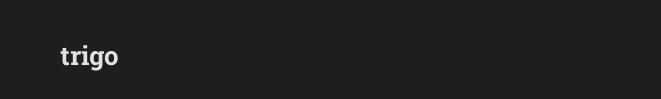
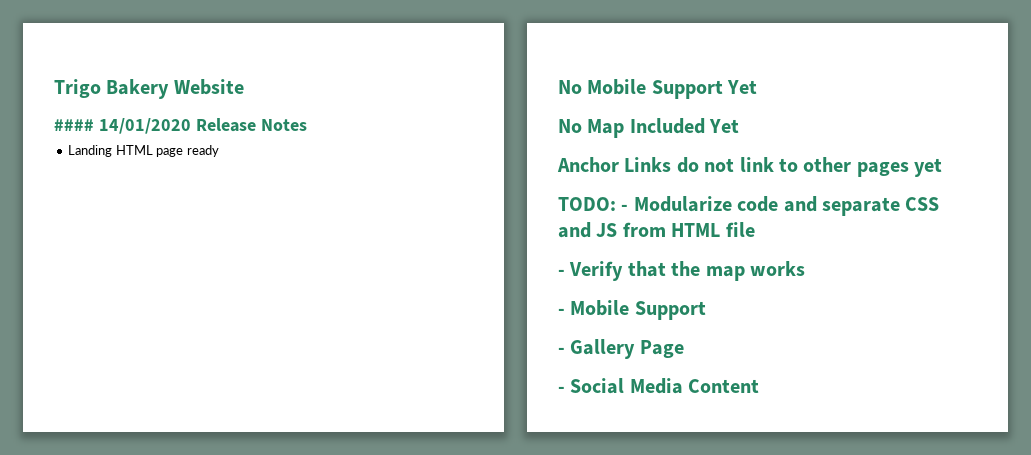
[60,45,119,71] trigo -> [54,79,244,99] [54,118,307,134] [68,145,219,157] [558,79,758,99] [558,118,740,138] [557,157,943,177] [558,196,940,216] [558,222,755,238] [558,261,805,281] [558,300,706,320] [558,339,684,359] [558,378,760,394] Trigo Bakery Website // #### 14/01/2020 Release Notes // Landing HTML page ready // No Mobile Support Yet // No Map Included Yet // Anchor Links do not link to other pages yet // TODO: - Modularize code and separate CSS and JS from HTML file // - Verify that the map works // - Mobile Support // - Gallery Page // - Social Media Content

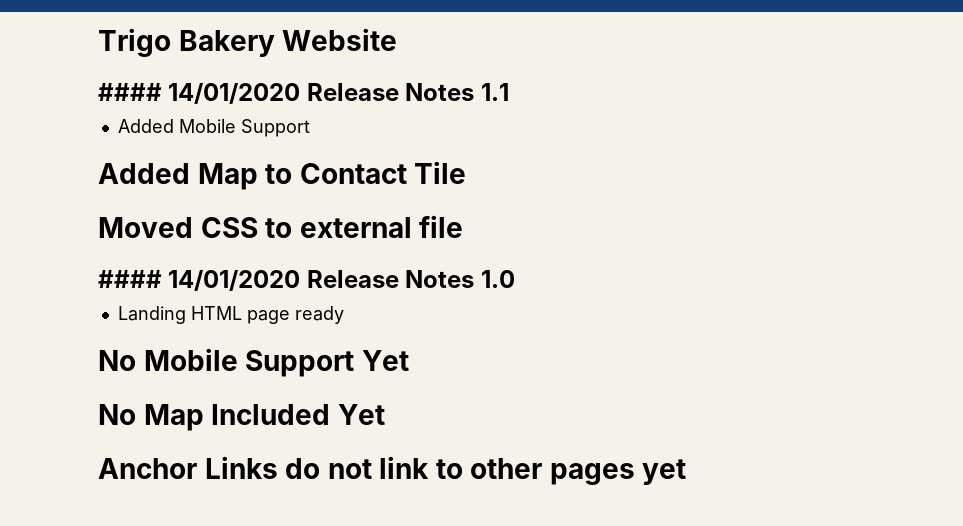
(307, 125) none -> [480,83,509,101] [117,119,310,137] [98,161,467,190] [98,215,464,238] [98,270,515,291] 1.1 // Added Mobile Support // Added Map to Contact Tile // Moved CSS to external file // #### 14/01/2020 Release Notes 1.0
[558,196,940,216] [558,222,755,238] [558,261,805,281] [558,300,706,320] [558,339,684,359] [558,378,760,394] // TODO: - Modularize code and separate CSS and JS from HTML file // - Verify that the map works // - Mobile Support // - Gallery Page // - Social Media Content -> (687, 472) none

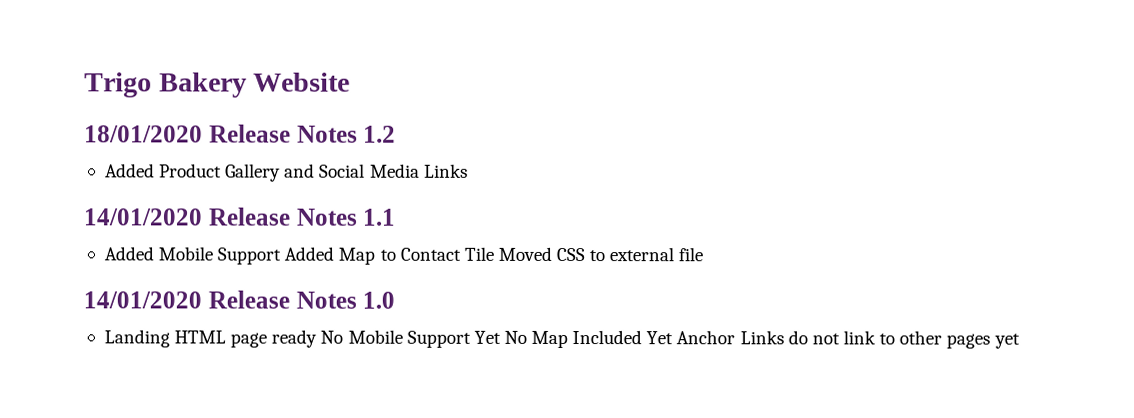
[98,83,162,101] #### -> [84,124,397,143] [104,163,468,182] 18/01/2020 Release Notes 1.2 // Added Product Gallery and Social Media Links //
(310, 128) // -> (282, 256) none
(467, 172) // -> (494, 253) none
[98,270,162,288] #### -> (704, 254) none
(344, 315) // -> (318, 338) none
(409, 360) // -> (501, 337) none
(385, 414) // -> (674, 338) none

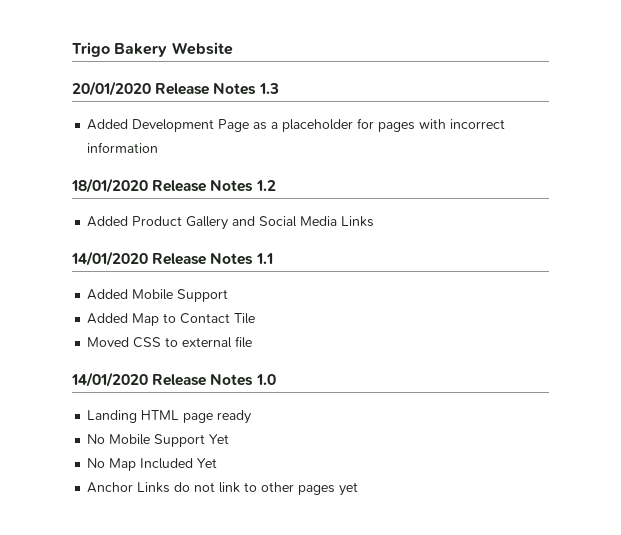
(351, 82) none -> [72,81,279,96] [87,118,506,132] [87,142,159,153] // 20/01/2020 Release Notes 1.3 // Added Development Page as a placeholder for pages with incorrect information
(282, 256) none -> (229, 295) //
(494, 253) none -> (256, 318) //
(318, 338) none -> (252, 417) //
(501, 337) none -> (230, 439) //
(674, 338) none -> (218, 463) //

